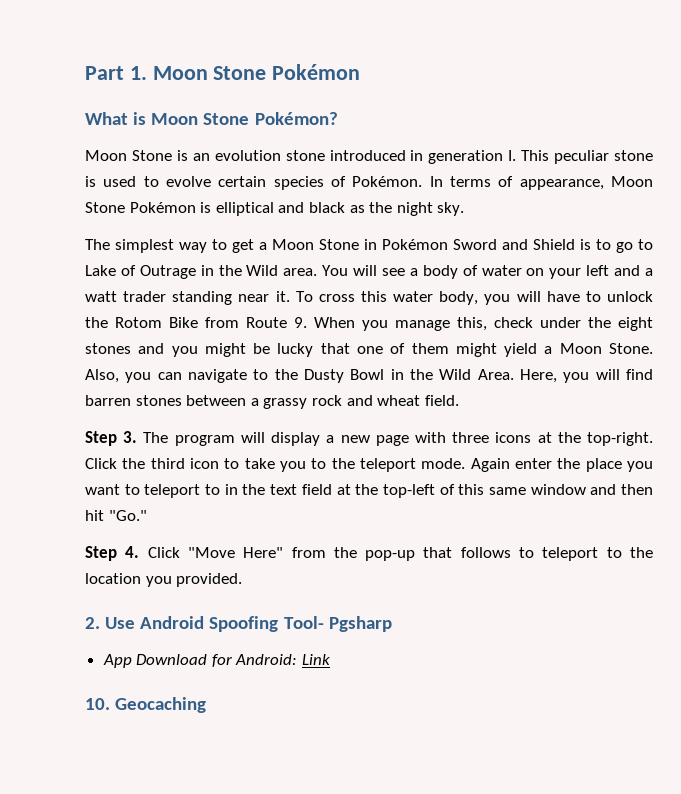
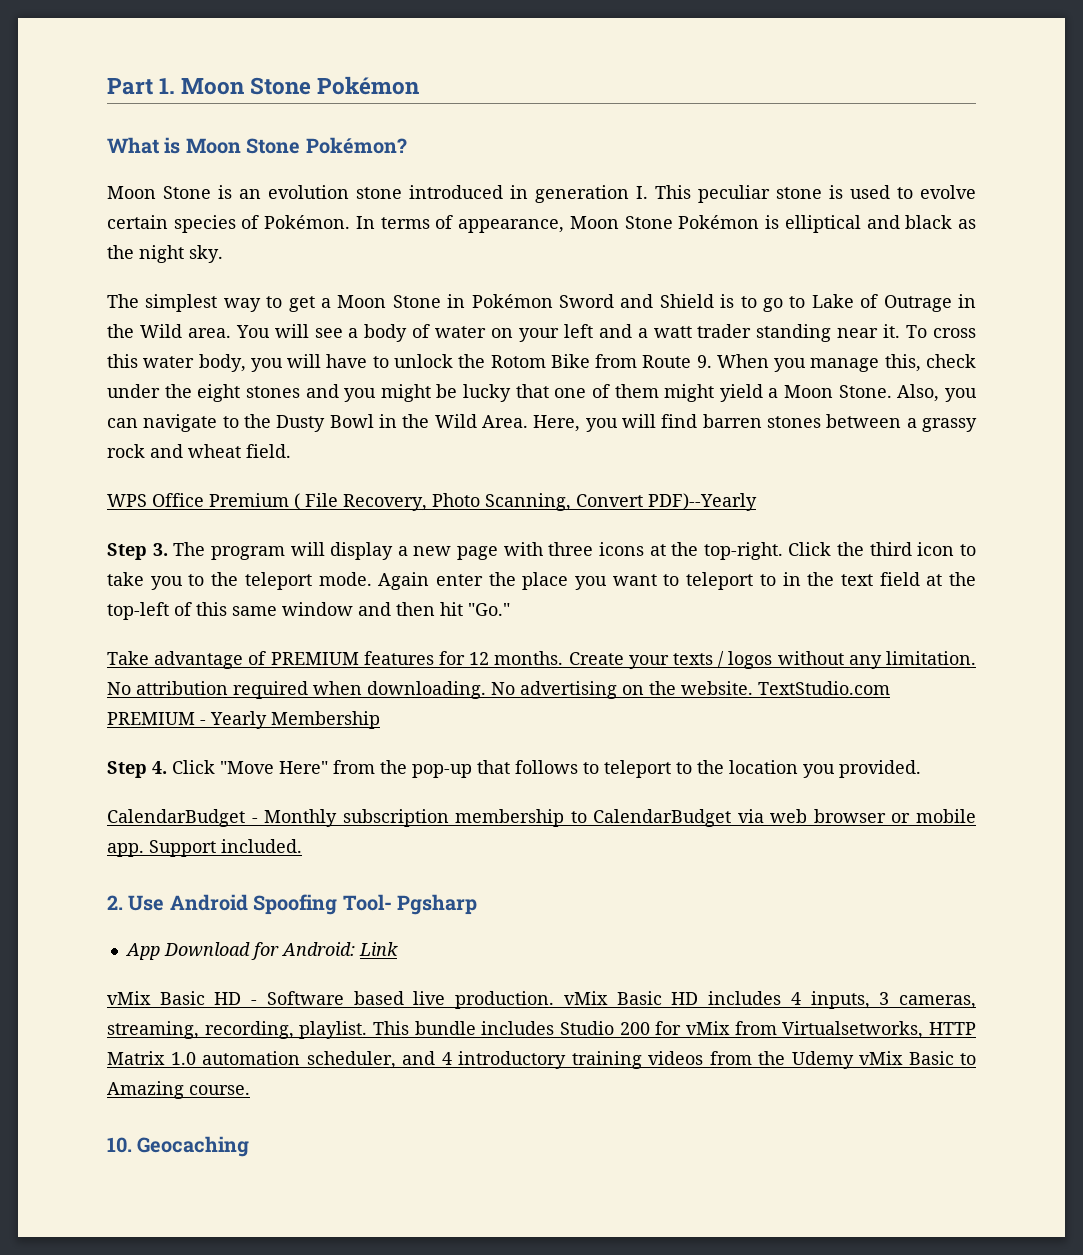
(459, 400) none -> [107,493,757,511] // WPS Office Premium ( File Recovery, Photo Scanning, Convert PDF)--Yearly
(147, 515) none -> [107,651,977,669] [107,681,890,699] [107,711,380,729] // Take advantage of PREMIUM features for 12 months. Create your texts / logos without any limitation. No attribution required when downloading. No advertising on the website. TextStudio.com PREMIUM - Yearly Membership
(243, 580) none -> [107,809,976,827] [107,839,302,857] // CalendarBudget - Monthly subscription membership to CalendarBudget via web browser or mobile app. Support included.
(331, 659) none -> [107,991,977,1009] [107,1021,976,1039] [107,1051,976,1069] [107,1081,250,1099] // vMix Basic HD - Software based live production. vMix Basic HD includes 4 inputs, 3 cameras, streaming, recording, playlist. This bundle includes Studio 200 for vMix from Virtualsetworks, HTTP Matrix 1.0 automation scheduler, and 4 introductory training videos from the Udemy vMix Basic to Amazing course.

